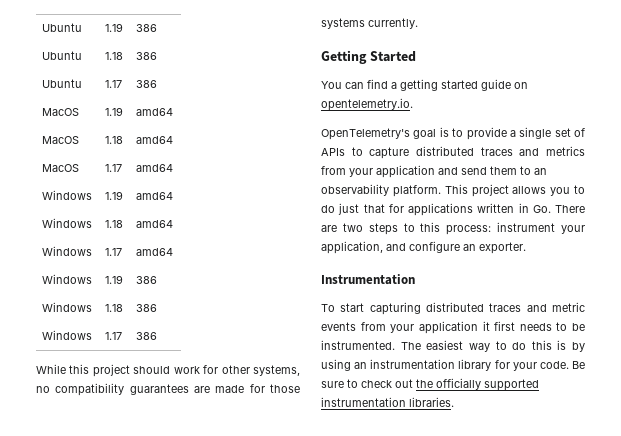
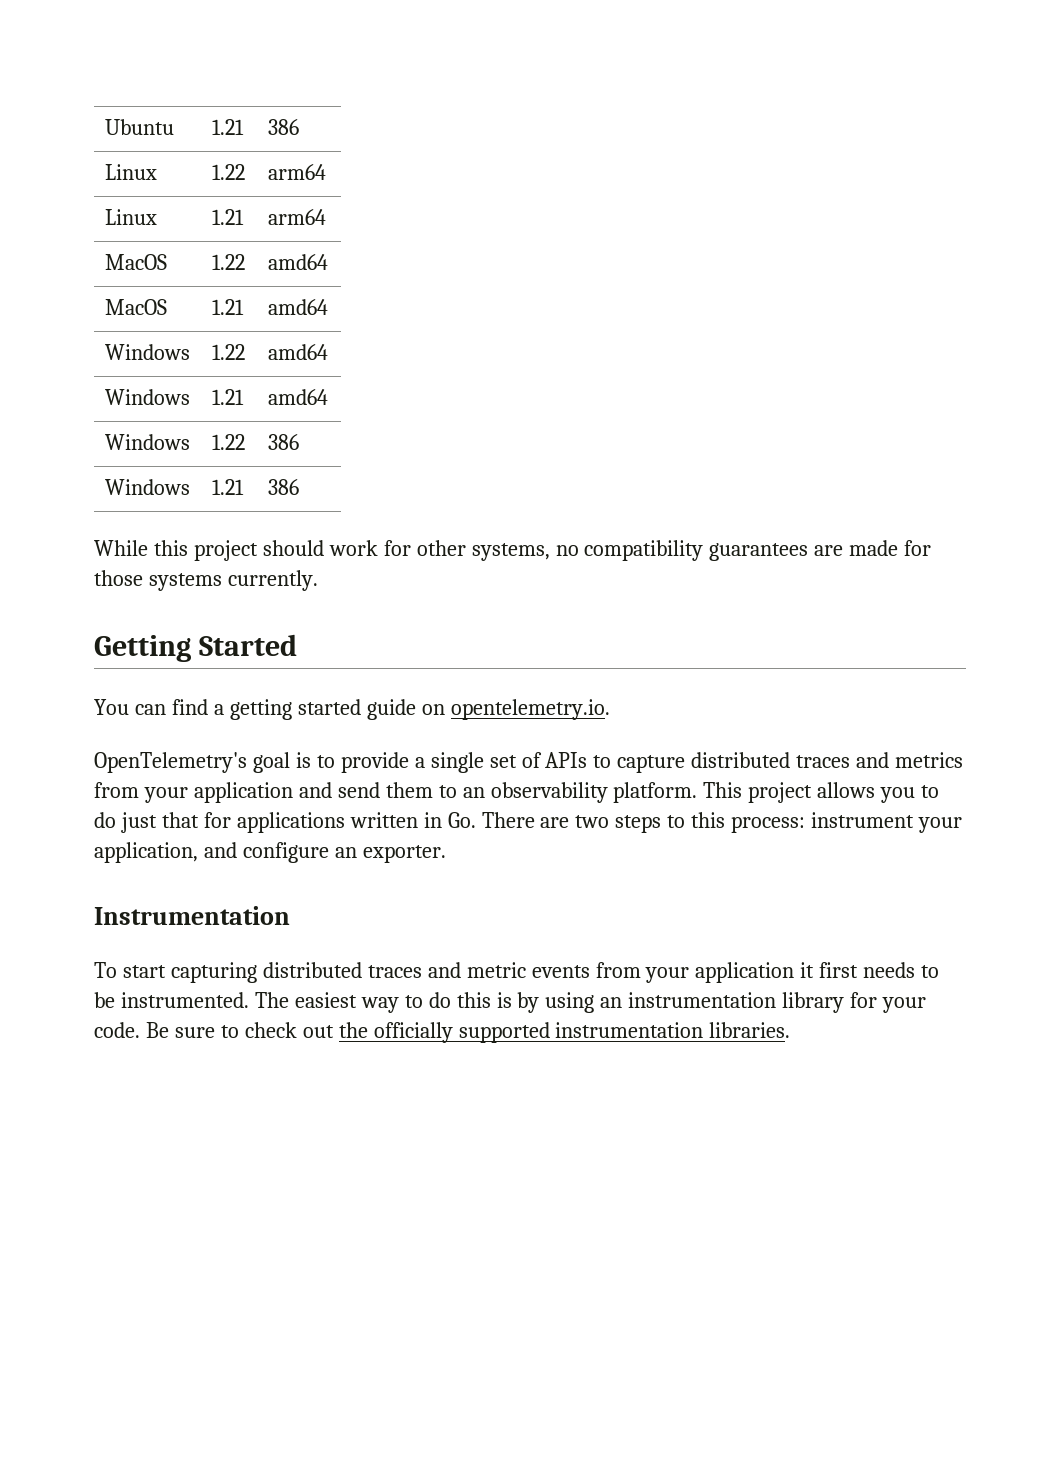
[42,23,83,32] [105,23,124,32] [136,24,158,32] [42,51,83,60] [105,52,124,60] [136,52,158,60] [42,79,83,88] [105,80,123,88] [136,80,158,88] [42,108,80,116] [105,107,124,116] [136,108,174,116] [42,136,80,144] [105,136,124,144] [136,136,174,144] [42,164,80,172] [105,164,123,172] [136,164,174,172] [42,190,93,200] [105,191,124,200] [136,192,174,200] [42,218,93,228] [105,220,124,228] [136,220,174,228] [42,246,93,256] [105,248,123,256] [136,248,174,256] [42,274,93,284] [105,275,124,284] [136,276,158,284] [42,302,93,312] [105,304,124,312] [136,304,158,312] [42,330,93,340] [105,332,123,340] Ubuntu | 1.19 | 386 // Ubuntu | 1.18 | 386 // Ubuntu | 1.17 | 386 // MacOS | 1.19 | amd64 // MacOS | 1.18 | amd64 // MacOS | 1.17 | amd64 // Windows | 1.19 | amd64 // Windows | 1.18 | amd64 // Windows | 1.17 | amd64 // Windows | 1.19 | 386 // Windows | 1.18 | 386 // Windows | 1.17 -> [104,119,174,135] [211,119,244,135] [267,119,299,135] [104,164,157,180] [211,164,245,180] [267,164,326,180] [104,209,157,225] [211,209,244,225] [267,209,326,225] [104,254,167,270] [211,254,245,270] [267,254,328,270] [104,299,167,315] [211,299,244,315] [267,299,328,315] [104,344,190,360] [211,344,245,360] [267,344,328,360] [104,389,190,405] [211,389,244,405] [267,389,328,405] [104,434,190,450] [211,434,245,450] [267,434,299,450] [104,479,190,495] [211,479,244,495] Ubuntu | 1.21 | 386 // Linux | 1.22 | arm64 // Linux | 1.21 | arm64 // MacOS | 1.22 | amd64 // MacOS | 1.21 | amd64 // Windows | 1.22 | amd64 // Windows | 1.21 | amd64 // Windows | 1.22 | 386 // Windows | 1.21

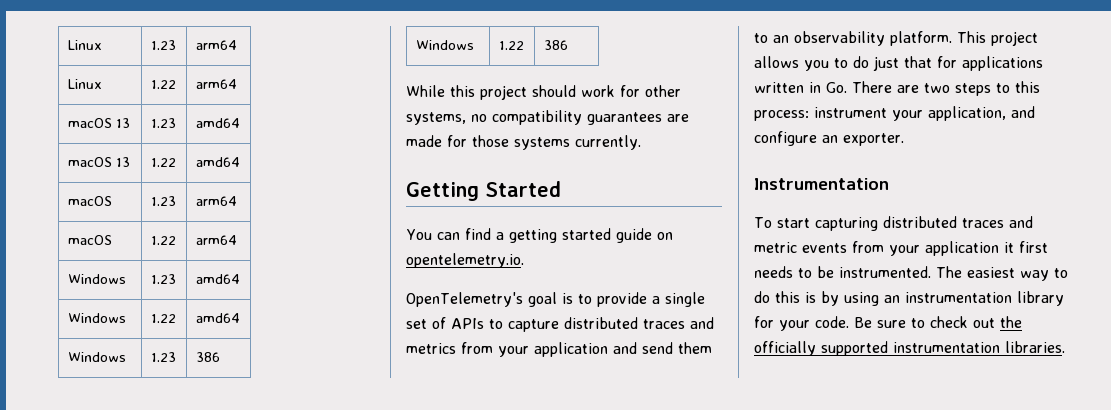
[104,119,174,135] [211,119,244,135] [267,119,299,135] Ubuntu | 1.21 | 386 -> [67,40,102,50] [150,40,176,50] [195,40,237,50] Linux | 1.23 | arm64
[104,209,157,225] [211,209,244,225] [267,209,326,225] [104,254,167,270] [211,254,245,270] [267,254,328,270] [104,299,167,315] [211,299,244,315] Linux | 1.21 | arm64 // MacOS | 1.22 | amd64 // MacOS | 1.21 -> [67,118,130,128] [150,118,176,128] [195,118,240,128] [67,157,130,167] [150,158,176,167] [195,157,240,167] [67,196,112,206] [150,196,176,206] [195,196,237,206] [67,235,112,245] [150,236,176,245] [195,235,237,245] [67,274,126,284] [150,274,176,284] macOS 13 | 1.23 | amd64 // macOS 13 | 1.22 | amd64 // macOS | 1.23 | arm64 // macOS | 1.22 | arm64 // Windows | 1.23
[211,389,244,405] [267,389,328,405] [104,434,190,450] [211,434,245,450] 1.21 | amd64 // Windows | 1.22 -> [150,352,176,362] 1.23
[211,479,244,495] 1.21 -> [498,41,524,50] 1.22

